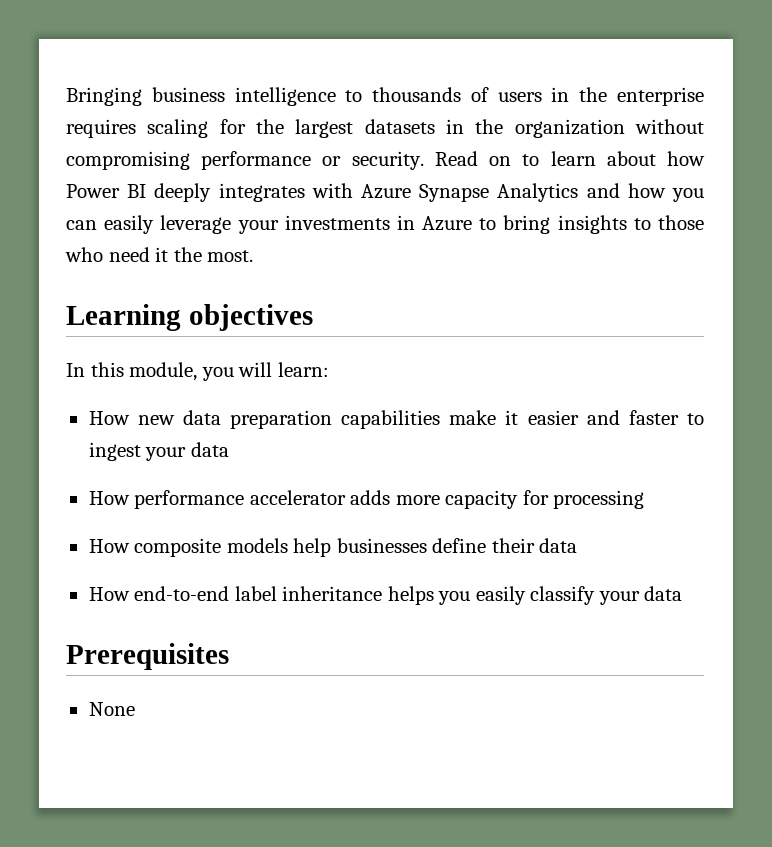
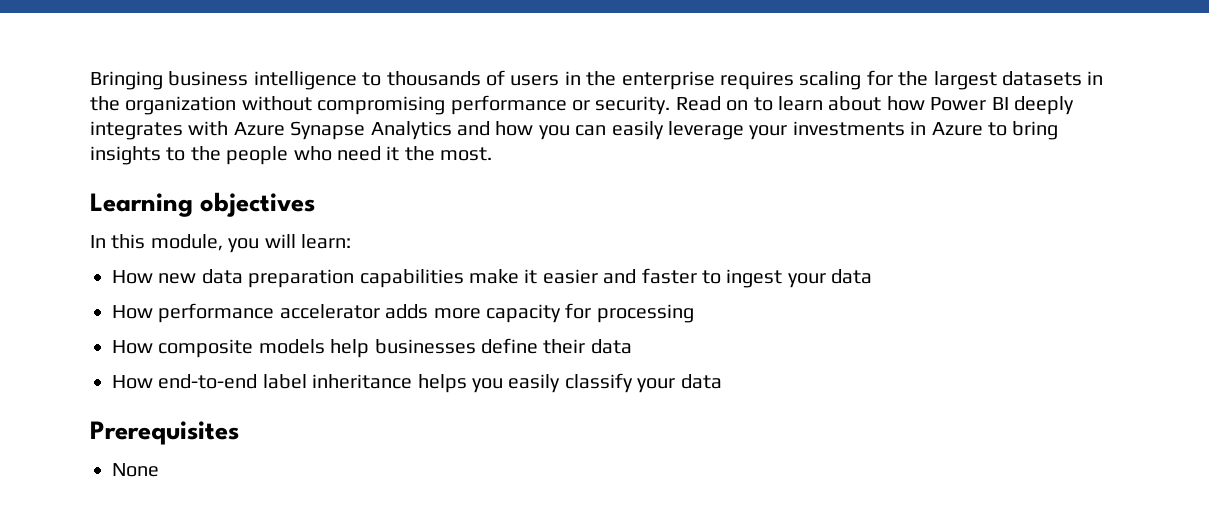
[658,215,704,230] those -> [190,146,289,165] the people

